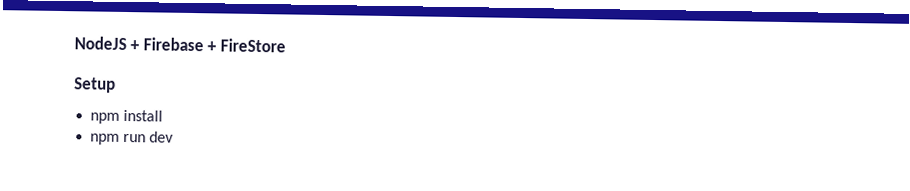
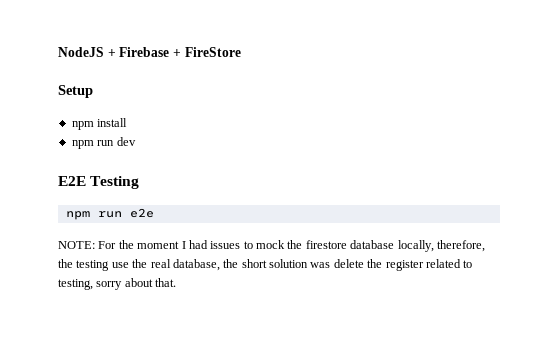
(175, 137) none -> [58,176,140,189] [65,208,154,220] [58,240,485,252] [58,259,473,271] [58,278,177,290] // E2E Testing // npm run e2e // NOTE: For the moment I had issues to mock the firestore database locally, therefore, the testing use the real database, the short solution was delete the register related to testing, sorry about that.

